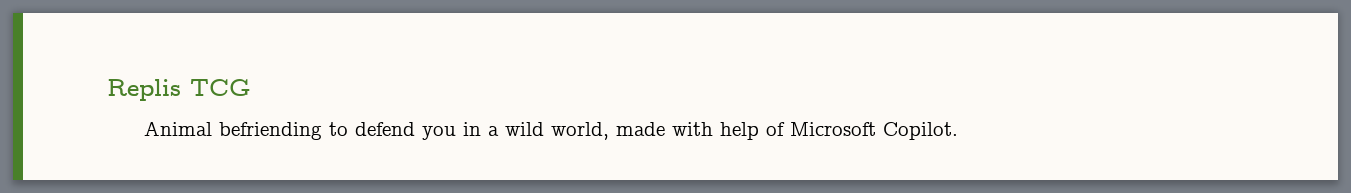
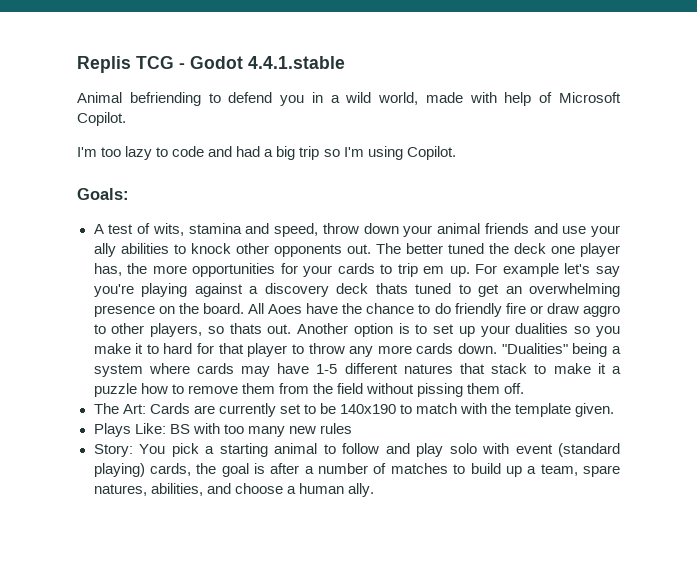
(251, 87) none -> [179,56,345,69] - Godot 4.4.1.stable
(959, 131) none -> [77,146,456,160] [77,188,129,200] [93,223,620,237] [93,243,621,257] [93,263,620,277] [93,283,620,297] [93,303,621,317] [93,323,620,337] [93,343,621,357] [93,363,621,377] [93,383,525,397] [93,403,615,417] [93,423,352,437] [93,443,620,457] [93,463,621,477] [93,483,374,497] // I'm too lazy to code and had a big trip so I'm using Copilot. // Goals: // A test of wits, stamina and speed, throw down your animal friends and use your ally abilities to knock other opponents out. The better tuned the deck one player has, the more opportunities for your cards to trip em up. For example let's say you're playing against a discovery deck thats tuned to get an overwhelming presence on the board. All Aoes have the chance to do friendly fire or draw aggro to other players, so thats out. Another option is to set up your dualities so you make it to hard for that player to throw any more cards down. "Dualities" being a system where cards may have 1-5 different natures that stack to make it a puzzle how to remove them from the field without pissing them off. // The Art: Cards are currently set to be 140x190 to match with the template given. // Plays Like: BS with too many new rules // Story: You pick a starting animal to follow and play solo with event (standard playing) cards, the goal is after a number of matches to build up a team, spare natures, abilities, and choose a human ally.

